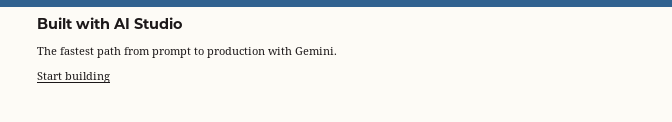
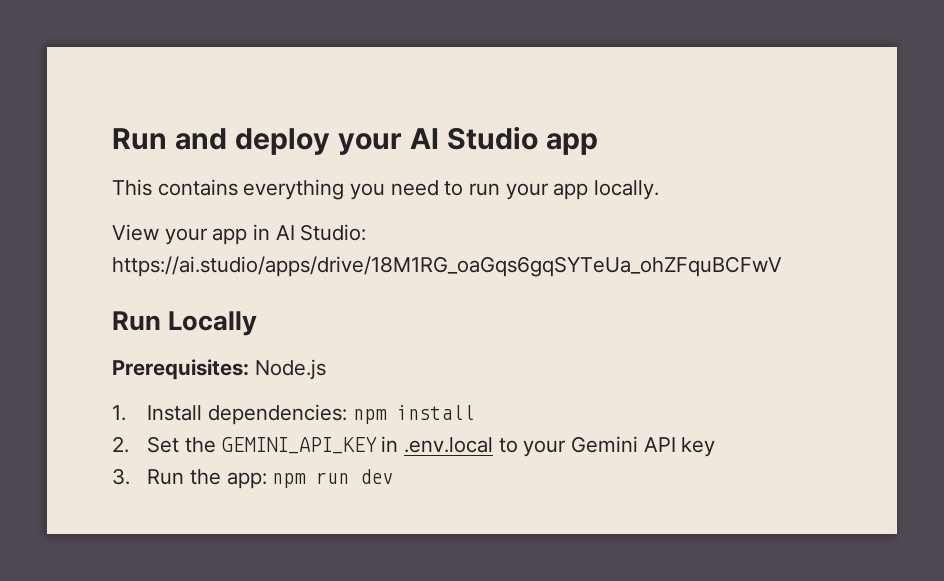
[37,17,183,29] [37,47,337,58] [37,72,110,83] Built with AI Studio // The fastest path from prompt to production with Gemini. // Start building -> [112,126,598,155] [112,179,660,200] [112,224,367,245] [112,256,782,277] [112,311,258,336] [112,359,326,380] [112,404,474,425] [112,436,716,457] [112,468,394,489] Run and deploy your AI Studio app // This contains everything you need to run your app locally. // View your app in AI Studio: https://ai.studio/apps/drive/18M1RG_oaGqs6gqSYTeUa_ohZFquBCFwV // Run Locally // Prerequisites: Node.js // 1. Install dependencies: npm install // 2. Set the GEMINI_API_KEY in .env.local to your Gemini API key // 3. Run the app: npm run dev

